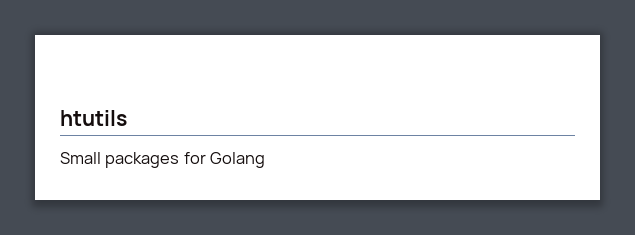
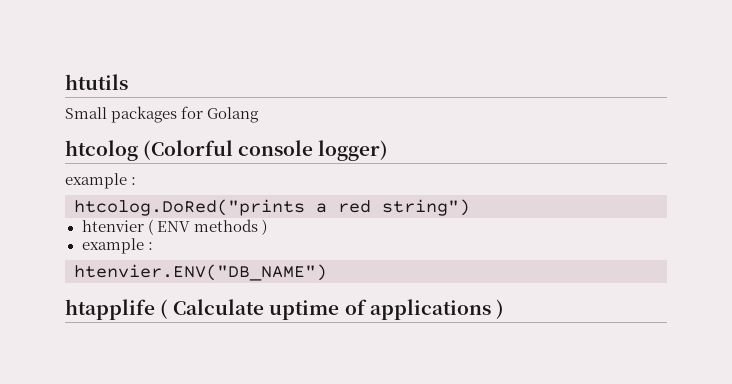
(266, 160) none -> [65,140,389,161] [65,173,137,189] [74,199,470,216] [81,219,267,235] [81,238,153,254] [74,264,327,281] [65,299,504,320] // htcolog (Colorful console logger) // example : // htcolog.DoRed("prints a red string") // htenvier ( ENV methods ) // example : // htenvier.ENV("DB_NAME") // htapplife ( Calculate uptime of applications )

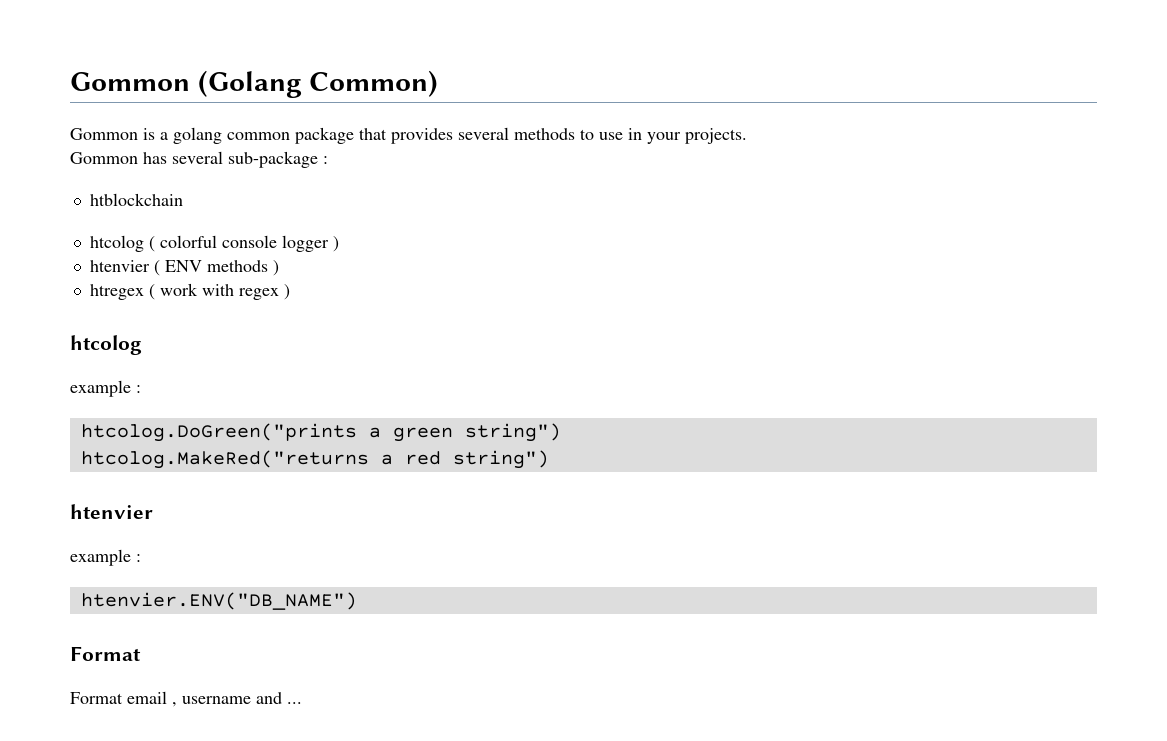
[65,74,128,90] [65,106,260,123] [65,140,389,161] [65,173,137,189] [74,199,470,216] htutils // Small packages for Golang // htcolog (Colorful console logger) // example : // htcolog.DoRed("prints a red string") -> [70,70,439,98] [70,127,747,144] [70,151,328,168] [89,193,183,206] [89,235,339,252] Gommon (Golang Common) // Gommon is a golang common package that provides several methods to use in your projects. // Gommon has several sub-package : // htblockchain // htcolog ( colorful console logger )
[81,238,153,254] [74,264,327,281] [65,299,504,320] example : // htenvier.ENV("DB_NAME") // htapplife ( Calculate uptime of applications ) -> [89,283,290,300] [70,335,142,355] [70,380,141,397] [80,423,561,442] [80,450,549,469] [70,504,153,519] [70,549,141,566] [80,592,357,610] [70,646,141,661] [70,691,302,707] htregex ( work with regex ) // htcolog // example : // htcolog.DoGreen("prints a green string") // htcolog.MakeRed("returns a red string") // htenvier // example : // htenvier.ENV("DB_NAME") // Format // Format email , username and ...

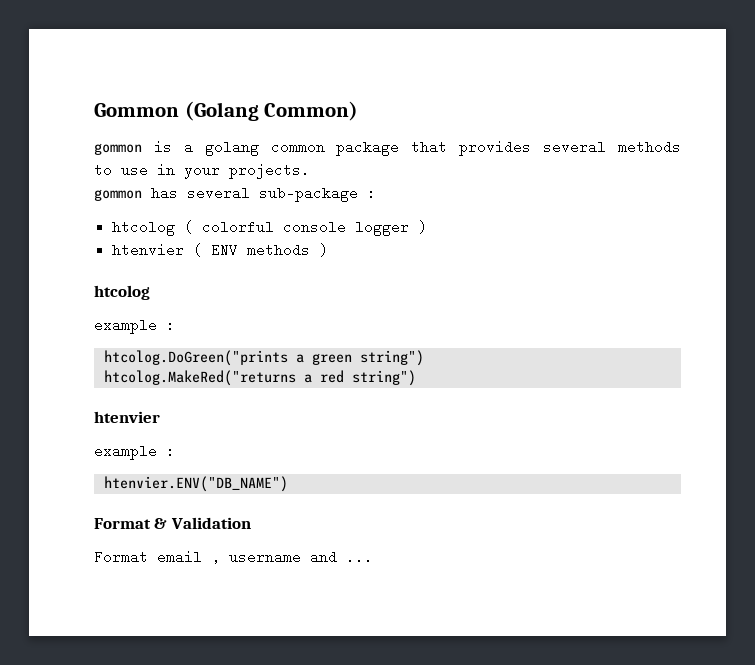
[70,128,138,140] Gommon -> [94,143,142,155] gommon
[70,152,138,164] Gommon -> [94,189,142,201] gommon
[89,193,183,206] // htblockchain -> (376, 193) none
[89,283,290,300] // htregex ( work with regex ) -> (329, 250) none
(141, 653) none -> [154,517,251,529] & Validation

